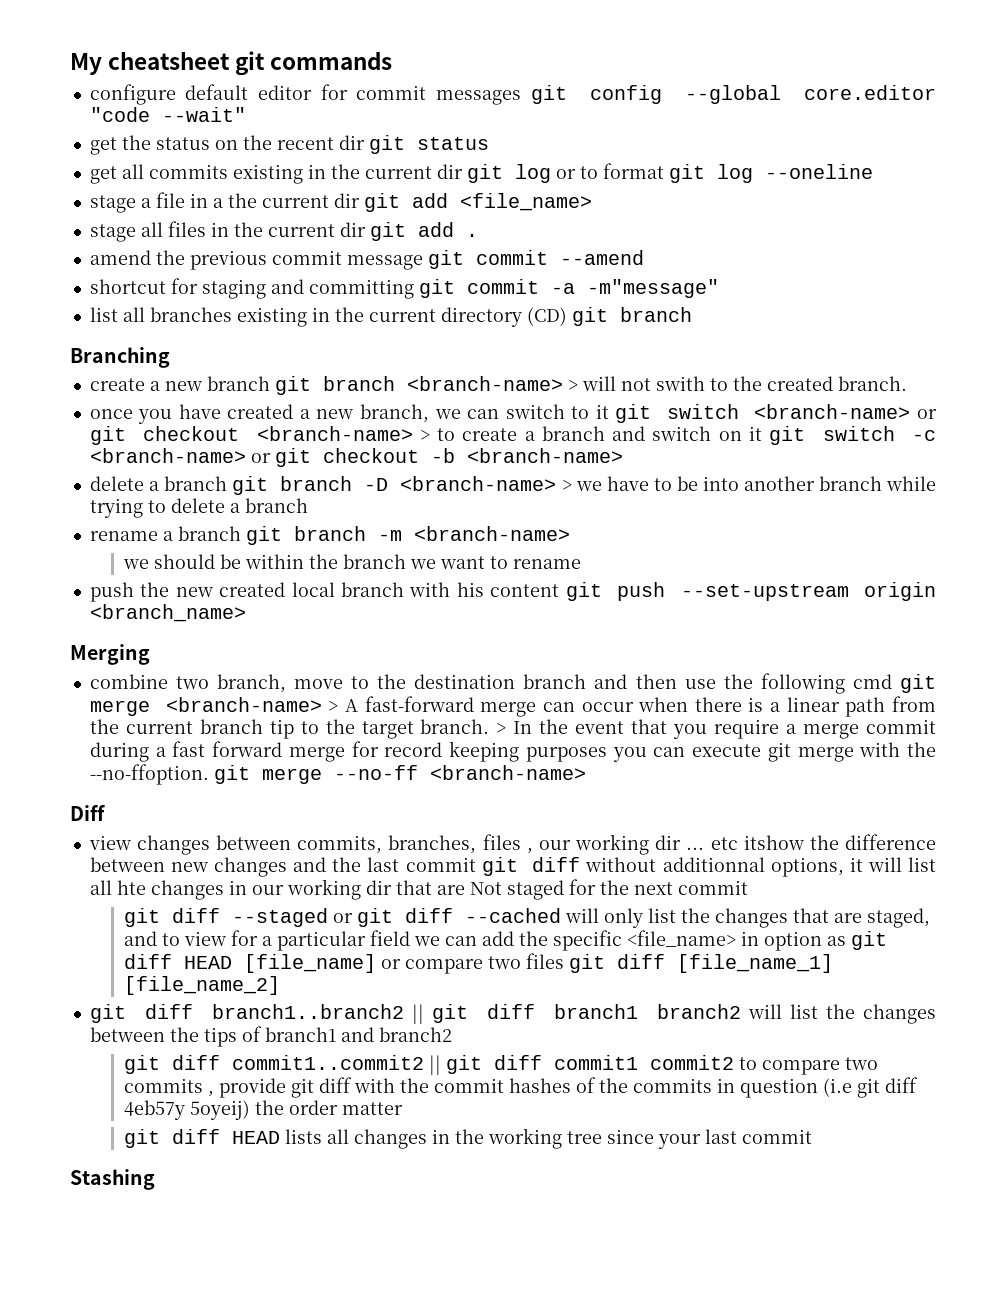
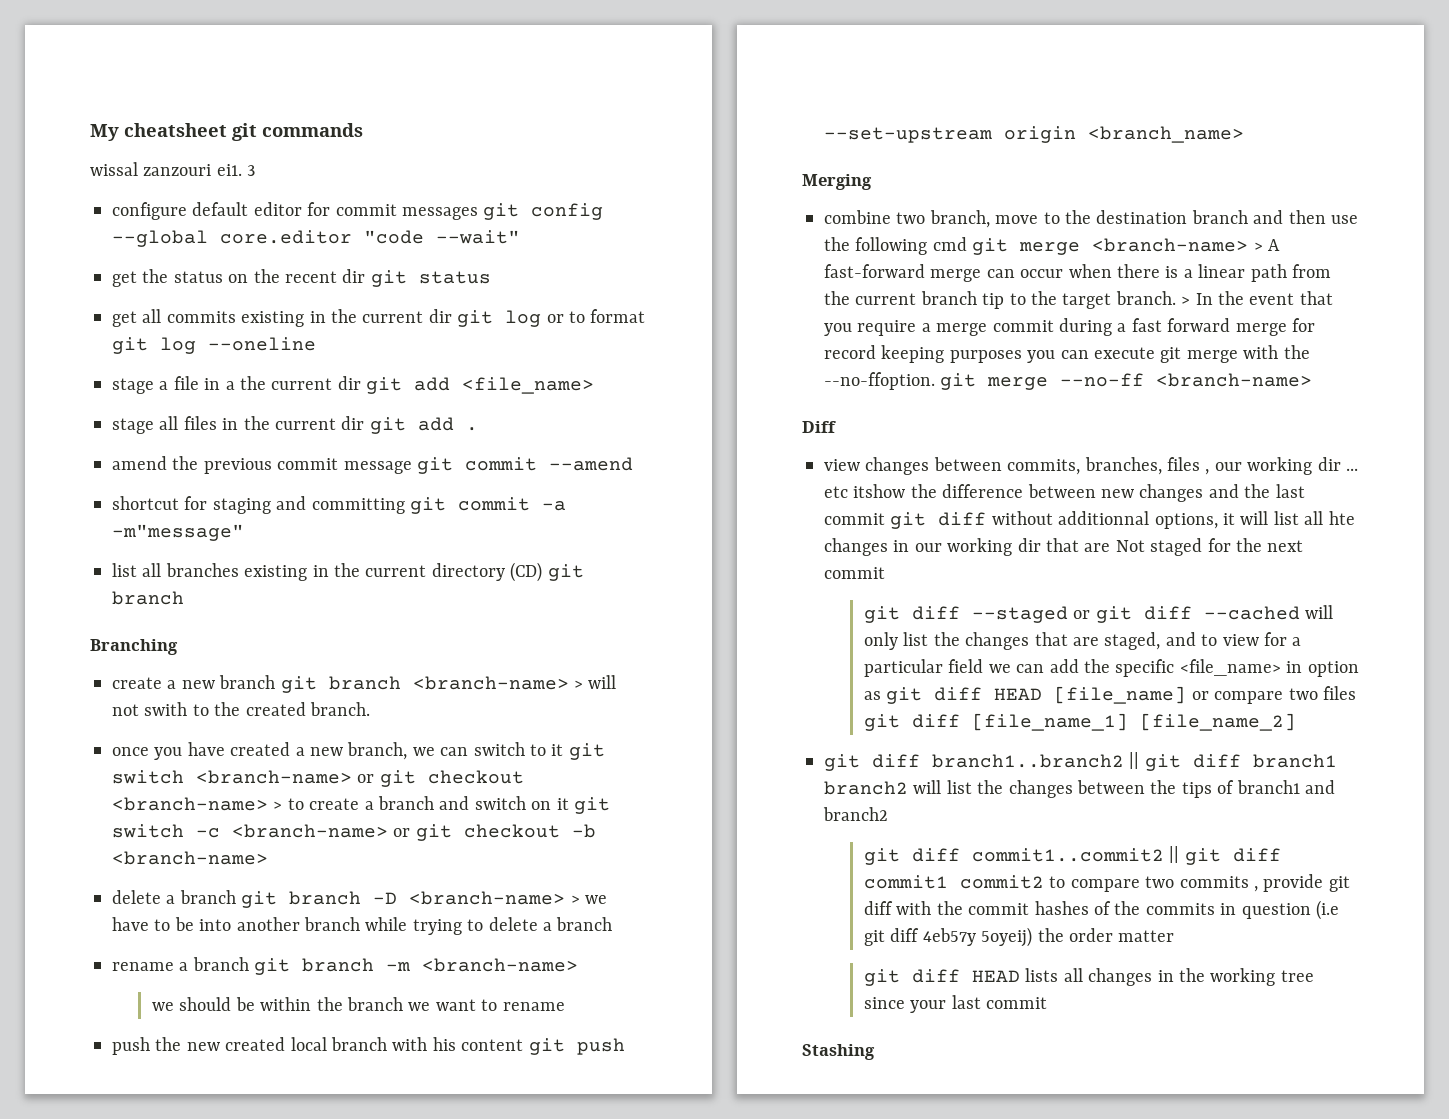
(393, 60) none -> [90,162,256,176] // wissal zanzouri ei1. 3

